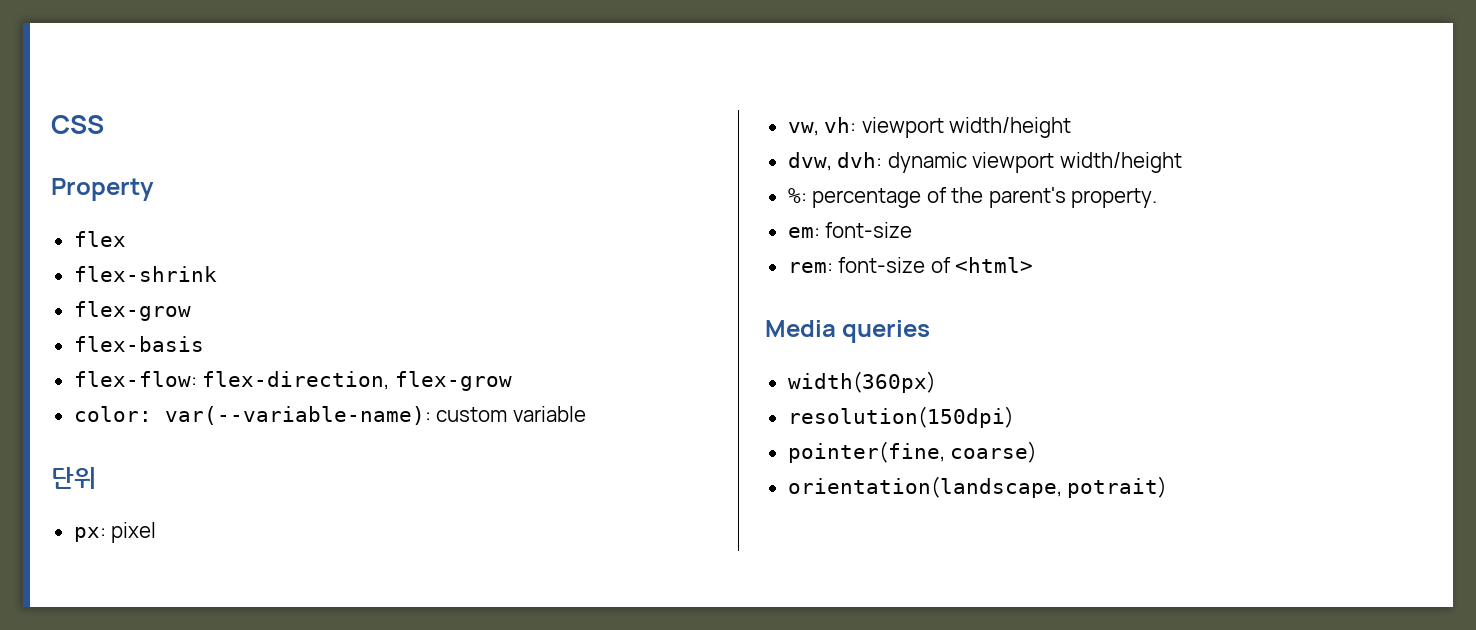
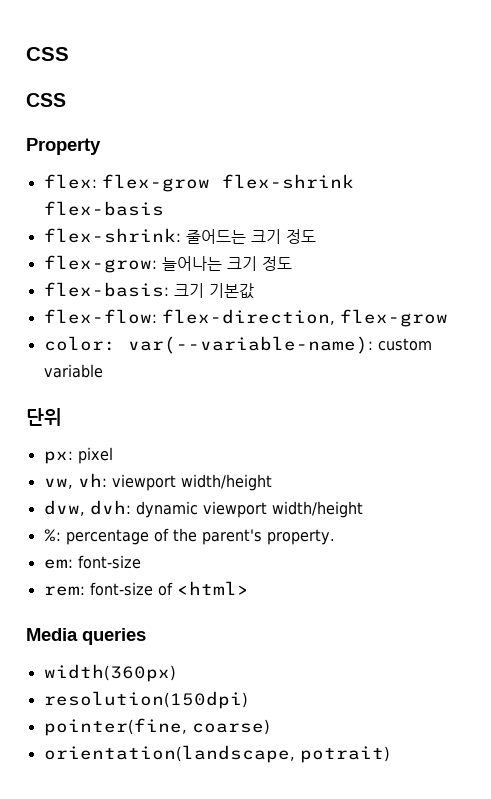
[51,115,104,134] CSS -> [26,47,69,61] [26,93,66,107] CSS // CSS
[73,231,126,247] [73,266,217,282] [73,301,191,321] [73,336,204,352] flex // flex-shrink // flex-grow // flex-basis -> [43,174,354,192] [43,201,164,216] [43,228,316,244] [43,255,292,273] [43,282,254,299] flex: flex-grow flex-shrink flex-basis // flex-shrink: 줄어드는 크기 정도 // flex-grow: 늘어나는 크기 정도 // flex-basis: 크기 기본값

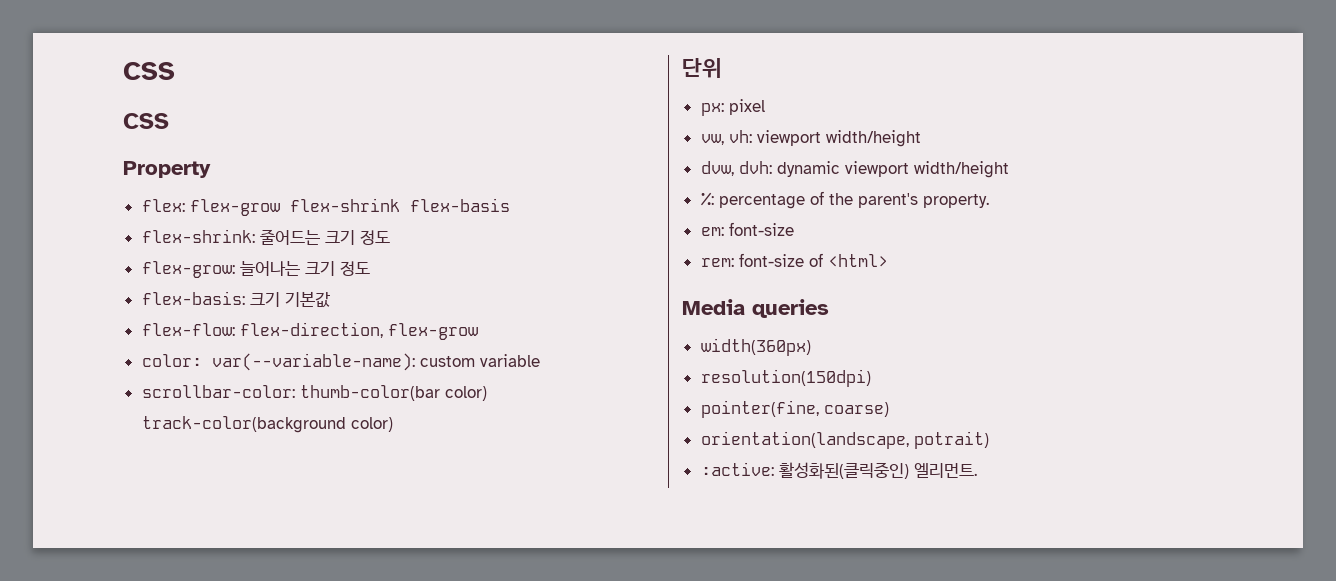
(103, 371) none -> [141,385,487,401] [141,416,393,433] // scrollbar-color: thumb-color(bar color) track-color(background color)
(390, 754) none -> [700,462,977,479] // :active: 활성화된(클릭중인) 엘리먼트.

